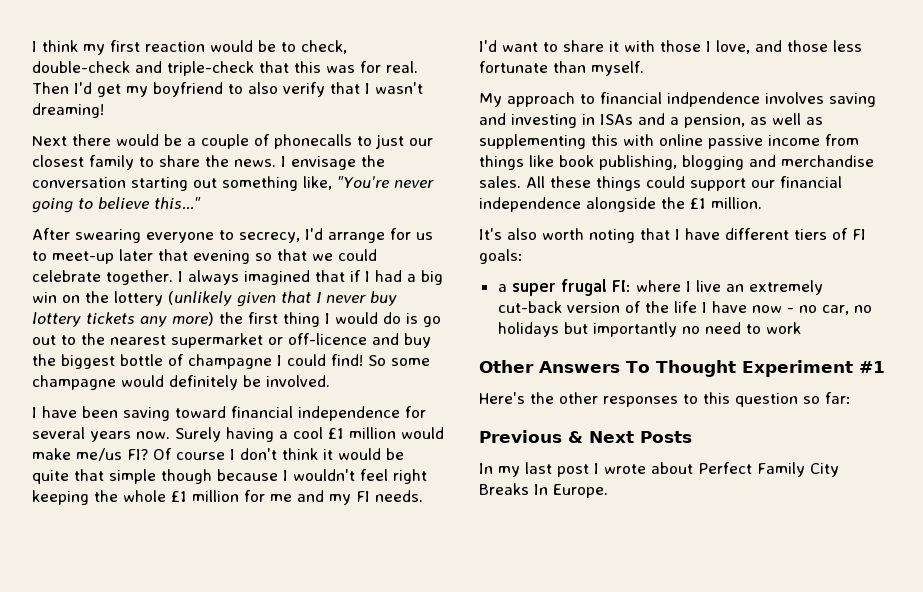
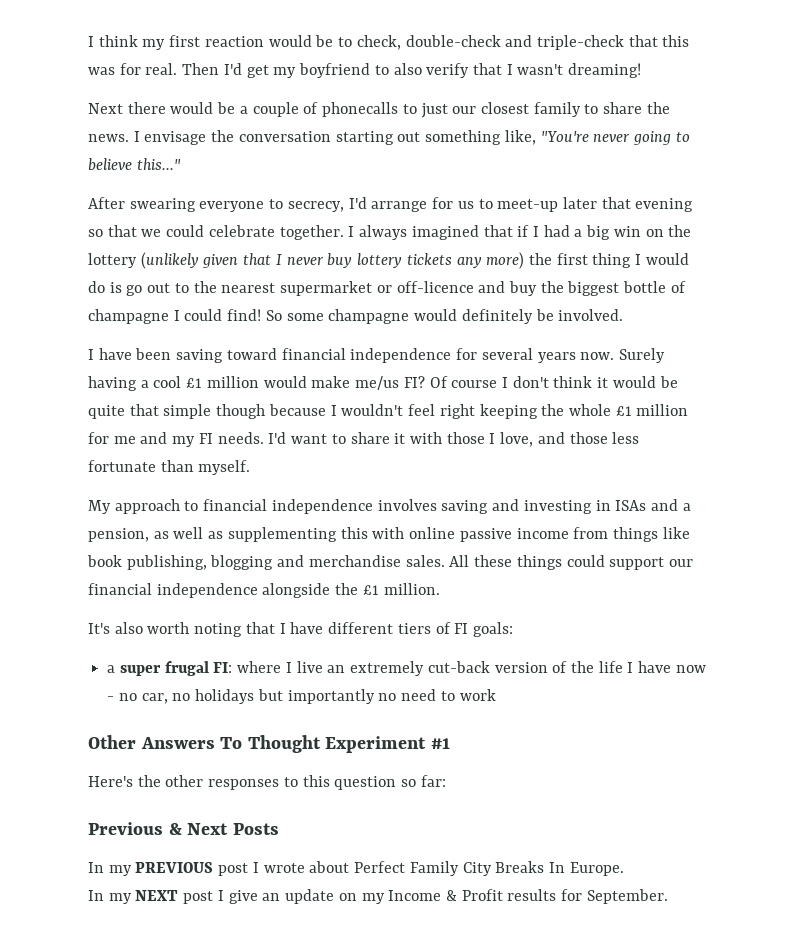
[667,92,760,107] indpendence -> [271,499,373,514] independence
[525,462,552,474] last -> [135,862,214,873] PREVIOUS
(608, 491) none -> [88,889,668,904] // In my NEXT post I give an update on my Income & Profit results for September.

